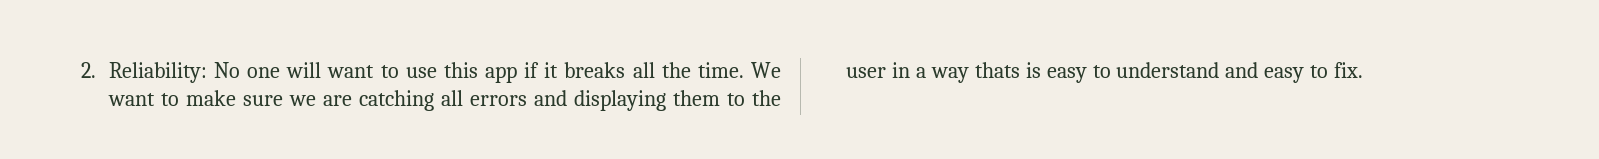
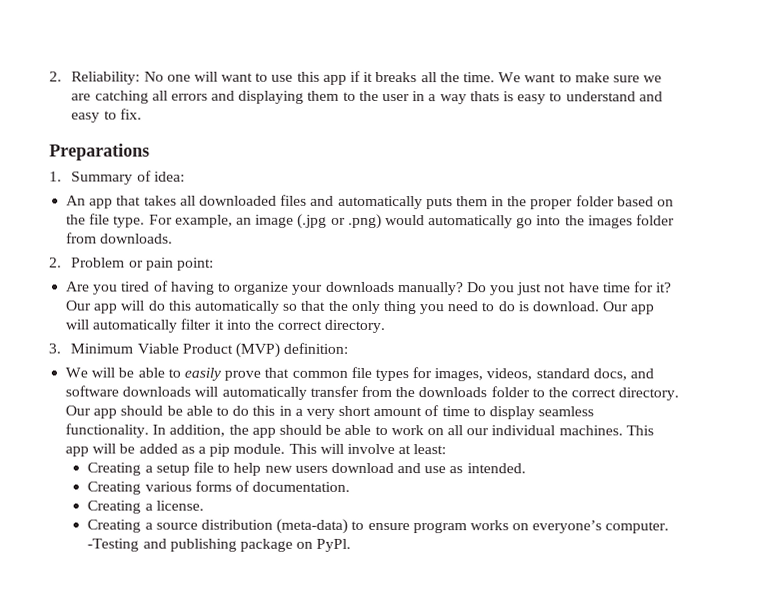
(1364, 70) none -> [49,143,150,161] [49,170,185,185] [66,194,675,210] [66,213,676,229] [66,232,174,244] [49,257,214,271] [66,280,673,296] [65,300,656,315] [65,318,386,334] [48,342,349,358] [65,366,655,382] [65,385,680,401] [65,405,595,420] [65,423,654,438] [65,443,447,457] [87,461,526,476] [87,480,351,495] [87,500,204,514] [87,518,670,534] [87,538,352,552] // Preparations // 1. Summary of idea: // An app that takes all downloaded files and automatically puts them in the proper folder based on the file type. For example, an image (.jpg or .png) would automatically go into the images folder from downloads. // 2. Problem or pain point: // Are you tired of having to organize your downloads manually? Do you just not have time for it? Our app will do this automatically so that the only thing you need to do is download. Our app will automatically filter it into the correct directory. // 3. Minimum Viable Product (MVP) definition: // We will be able to easily prove that common file types for images, videos, standard docs, and software downloads will automatically transfer from the downloads folder to the correct directory. Our app should be able to do this in a very short amount of time to display seamless functionality. In addition, the app should be able to work on all our individual machines. This app will be added as a pip module. This will involve at least: // Creating a setup file to help new users download and use as intended. // Creating various forms of documentation. // Creating a license. // Creating a source distribution (meta-data) to ensure program works on everyone’s computer. -Testing and publishing package on PyPl.

